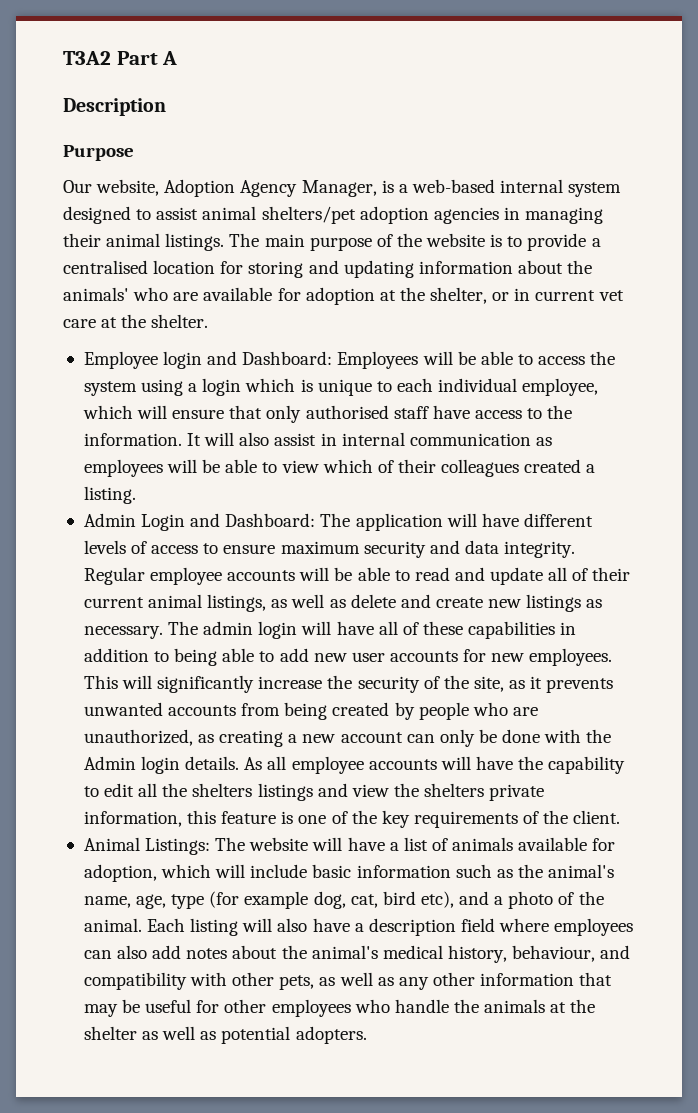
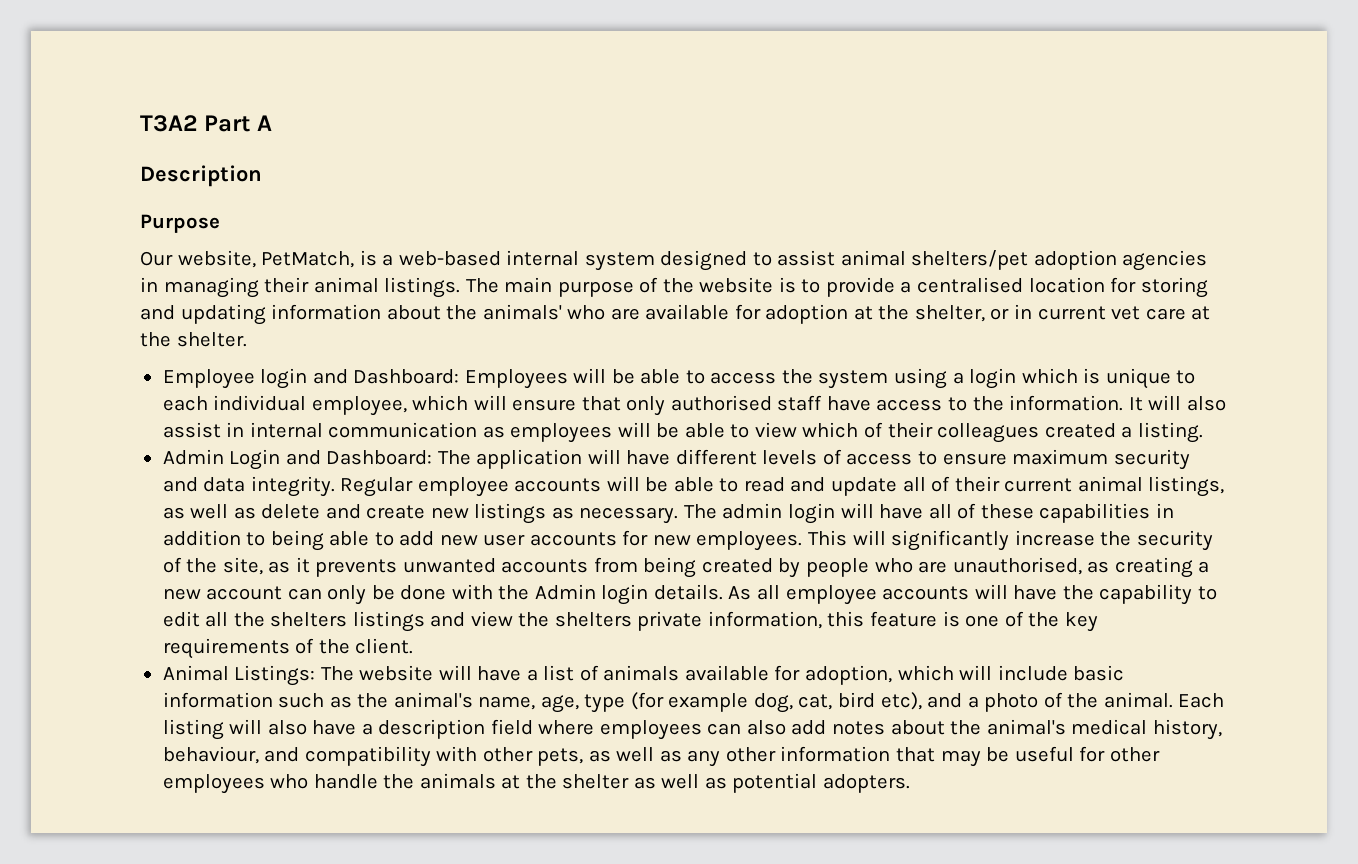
[164,179,377,197] Adoption Agency Manager, -> [261,251,355,268] PetMatch,
[83,729,193,746] unauthorized, -> [952,557,1082,575] unauthorised,

